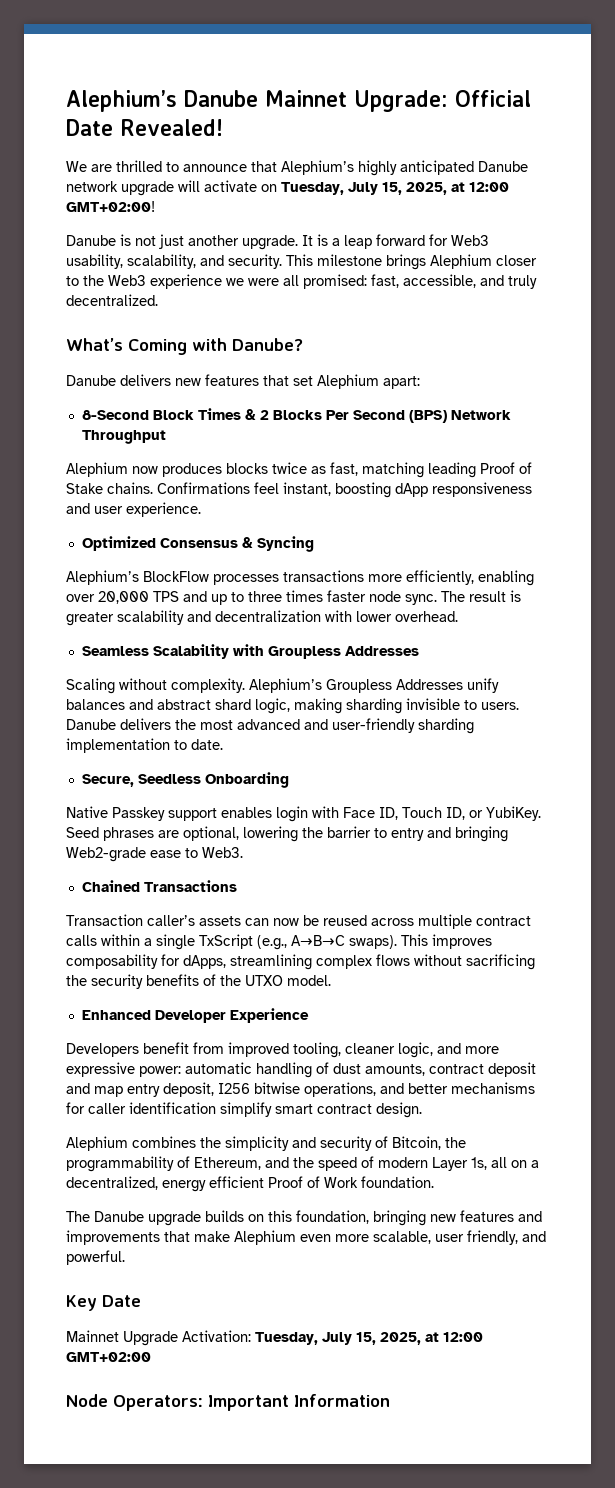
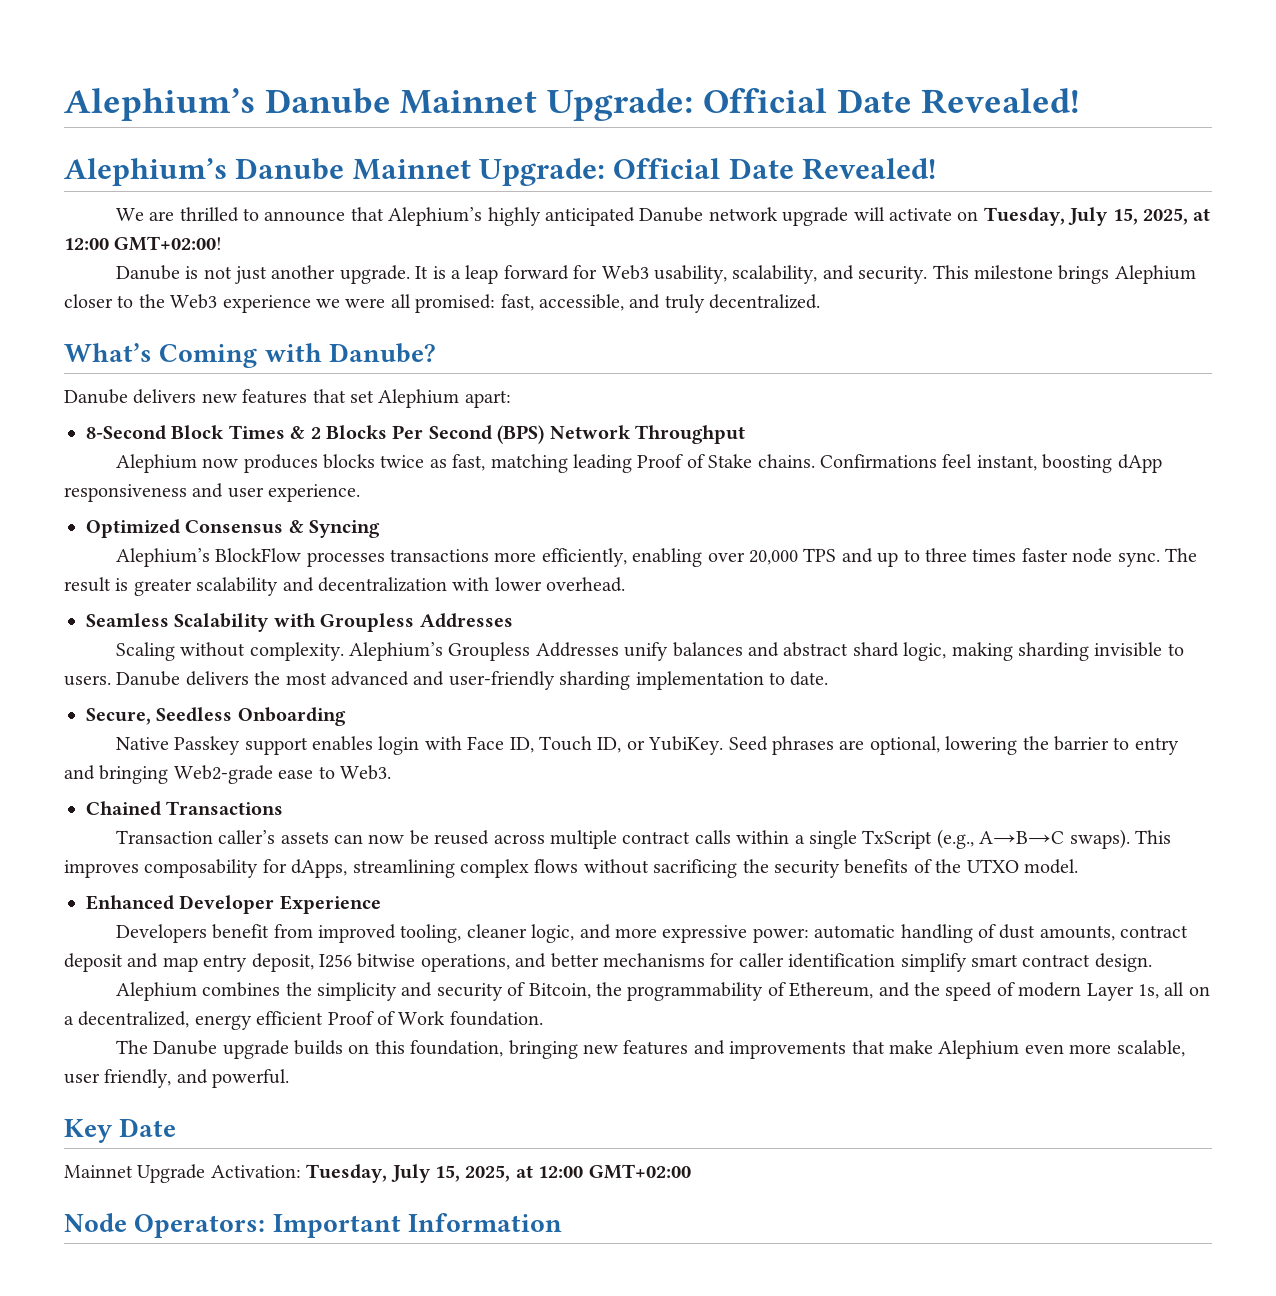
[66,90,531,112] [66,119,223,136] Alephium’s Danube Mainnet Upgrade: Official Date Revealed! -> [64,88,1081,121] [64,158,937,186] Alephium’s Danube Mainnet Upgrade: Official Date Revealed! // Alephium’s Danube Mainnet Upgrade: Official Date Revealed!

